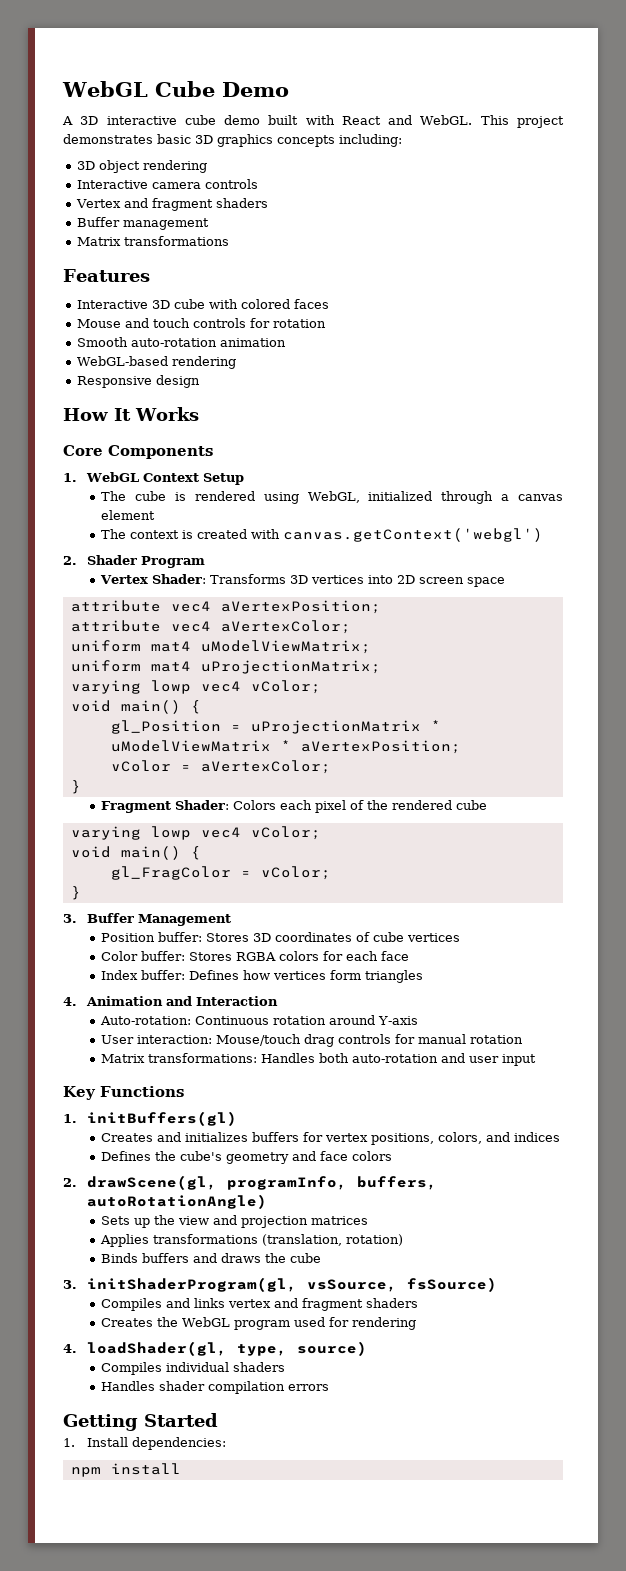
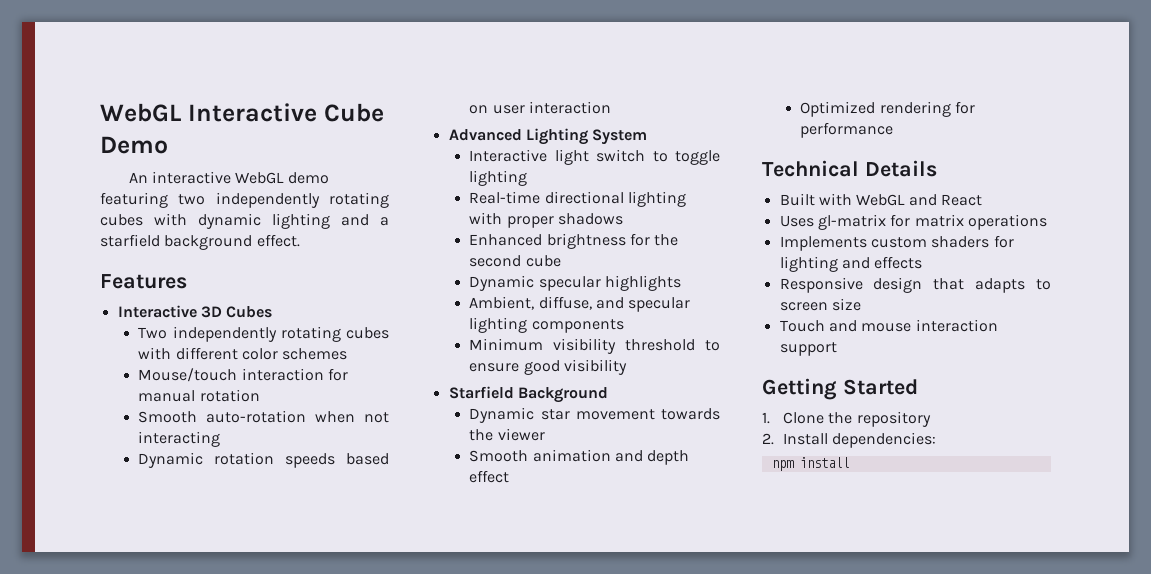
[62,81,148,97] WebGL -> [100,103,317,122] WebGL Interactive
[62,115,565,128] [63,134,402,147] [77,160,208,173] [77,179,259,189] [76,198,269,211] [77,217,210,230] [77,236,230,246] [63,269,150,282] [77,299,330,309] [77,318,327,328] [77,337,287,347] [77,356,237,369] [77,375,201,388] [63,407,199,421] [63,445,213,459] [63,472,245,485] [101,491,563,504] [101,510,156,520] [101,528,544,542] [63,555,206,568] [100,574,506,587] [70,600,381,614] [70,620,351,634] [70,640,371,654] [70,660,381,674] [70,680,321,694] [70,700,201,714] [110,720,441,734] [110,740,461,754] [110,760,331,774] [70,780,81,794] [101,800,488,813] [70,826,321,840] [70,846,201,860] [110,866,331,880] [70,886,81,900] [63,913,232,926] [101,932,461,942] [101,951,410,961] [101,970,424,983] [63,996,279,1006] [100,1015,419,1025] [101,1034,524,1047] [101,1053,537,1066] [63,1086,184,1100] [63,1111,238,1126] [101,1132,561,1145] [101,1151,393,1164] [63,1175,438,1190] [87,1194,268,1209] [101,1215,369,1228] [100,1234,404,1247] [101,1253,322,1263] [63,1277,498,1292] [101,1298,419,1311] [101,1317,417,1330] [63,1341,368,1356] [101,1362,286,1375] [101,1381,330,1394] [63,1413,218,1431] [63,1438,75,1447] A 3D interactive cube demo built with React and WebGL. This project demonstrates basic 3D graphics concepts including: // 3D object rendering // Interactive camera controls // Vertex and fragment shaders // Buffer management // Matrix transformations // Features // Interactive 3D cube with colored faces // Mouse and touch controls for rotation // Smooth auto-rotation animation // WebGL-based rendering // Responsive design // How It Works // Core Components // 1. WebGL Context Setup // The cube is rendered using WebGL, initialized through a canvas element // The context is created with canvas.getContext('webgl') // 2. Shader Program // Vertex Shader: Transforms 3D vertices into 2D screen space // attribute vec4 aVertexPosition; // attribute vec4 aVertexColor; // uniform mat4 uModelViewMatrix; // uniform mat4 uProjectionMatrix; // varying lowp vec4 vColor; // void main() { // gl_Position = uProjectionMatrix * uModelViewMatrix * aVertexPosition; // vColor = aVertexColor; // } // Fragment Shader: Colors each pixel of the rendered cube // varying lowp vec4 vColor; // void main() { // gl_FragColor = vColor; // } // 3. Buffer Management // Position buffer: Stores 3D coordinates of cube vertices // Color buffer: Stores RGBA colors for each face // Index buffer: Defines how vertices form triangles // 4. Animation and Interaction // Auto-rotation: Continuous rotation around Y-axis // User interaction: Mouse/touch drag controls for manual rotation // Matrix transformations: Handles both auto-rotation and user input // Key Functions // 1. initBuffers(gl) // Creates and initializes buffers for vertex positions, colors, and indices // Defines the cube's geometry and face colors // 2. drawScene(gl, programInfo, buffers, autoRotationAngle) // Sets up the view and projection matrices // Applies transformations (translation, rotation) // Binds buffers and draws the cube // 3. initShaderProgram(gl, vsSource, fsSource) // Compiles and links vertex and fragment shaders // Creates the WebGL program used for rendering // 4. loadShader(gl, type, source) // Compiles individual shaders // Handles shader compilation errors // Getting Started // 1. -> [128,171,329,184] [100,192,389,208] [100,213,389,229] [100,234,300,250] [100,274,187,289] [117,305,273,318] [138,326,389,342] [138,347,348,360] [138,368,349,382] [138,389,260,402] [138,410,389,423] [138,431,221,447] [138,452,389,468] [469,101,612,114] [448,128,648,145] [469,149,720,165] [469,170,528,186] [469,191,687,207] [469,212,624,228] [469,233,679,249] [469,255,561,267] [469,275,682,291] [469,296,691,312] [469,317,624,333] [469,338,720,354] [469,359,628,375] [448,386,608,403] [469,407,720,423] [469,428,545,441] [469,449,690,465] [469,470,510,483] [800,101,976,117] [800,122,894,138] [762,160,937,177] [779,193,982,206] [779,214,1047,230] [779,235,1014,251] [779,256,923,272] [779,277,1051,293] [779,298,861,311] [779,319,998,332] [779,342,837,356] [762,378,918,400] [762,411,931,427] [762,433,774,445] An interactive WebGL demo featuring two independently rotating cubes with dynamic lighting and a starfield background effect. // Features // Interactive 3D Cubes // Two independently rotating cubes with different color schemes // Mouse/touch interaction for manual rotation // Smooth auto-rotation when not interacting // Dynamic rotation speeds based on user interaction // Advanced Lighting System // Interactive light switch to toggle lighting // Real-time directional lighting with proper shadows // Enhanced brightness for the second cube // Dynamic specular highlights // Ambient, diffuse, and specular lighting components // Minimum visibility threshold to ensure good visibility // Starfield Background // Dynamic star movement towards the viewer // Smooth animation and depth effect // Optimized rendering for performance // Technical Details // Built with WebGL and React // Uses gl-matrix for matrix operations // Implements custom shaders for lighting and effects // Responsive design that adapts to screen size // Touch and mouse interaction support // Getting Started // 1. Clone the repository // 2.

